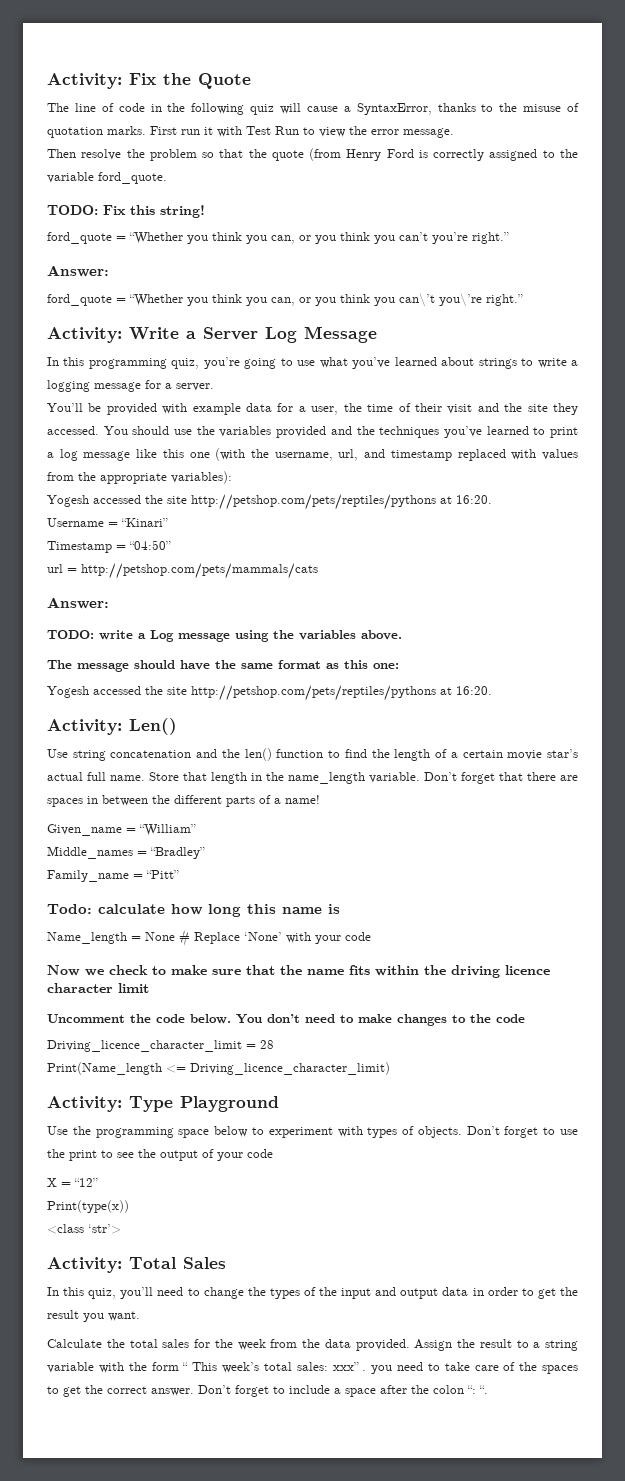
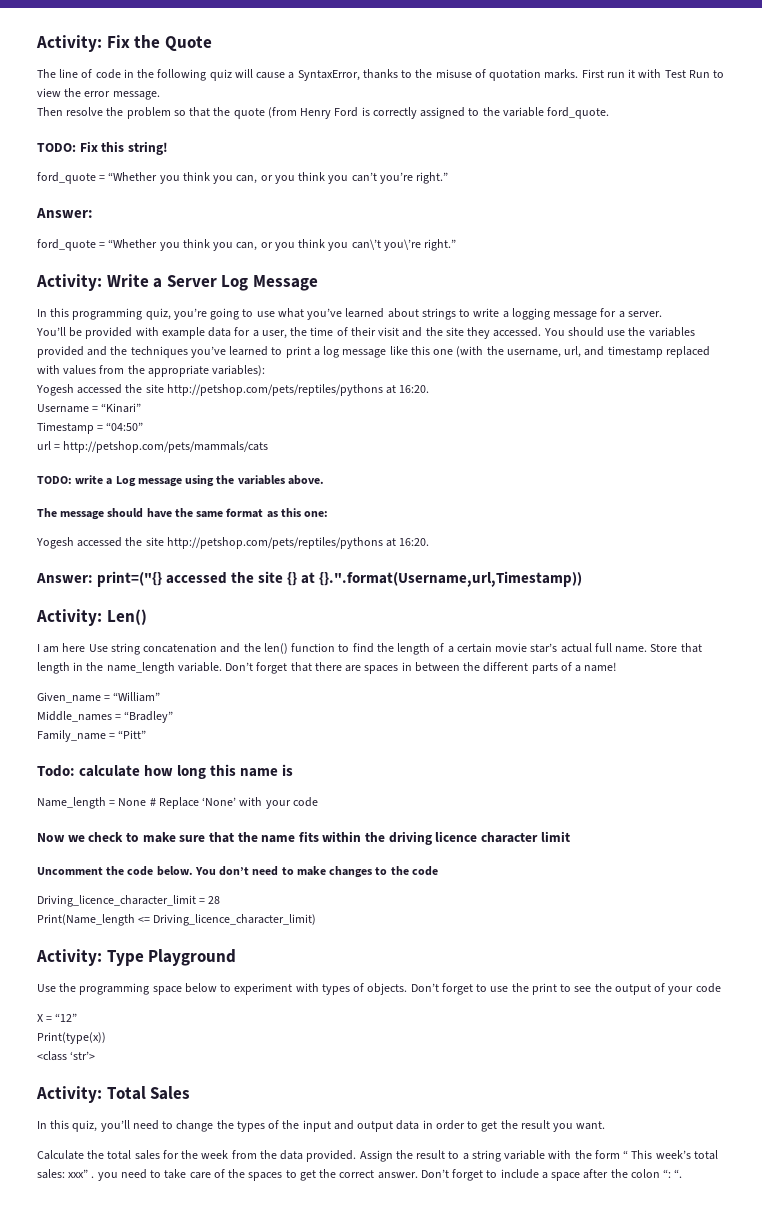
[47,597,109,609] // Answer: -> (269, 447) none
(492, 690) none -> [36,571,583,587] // Answer: print=("{} accessed the site {} at {}.".format(Username,url,Timestamp))
(177, 726) none -> [37,643,86,653] I am here

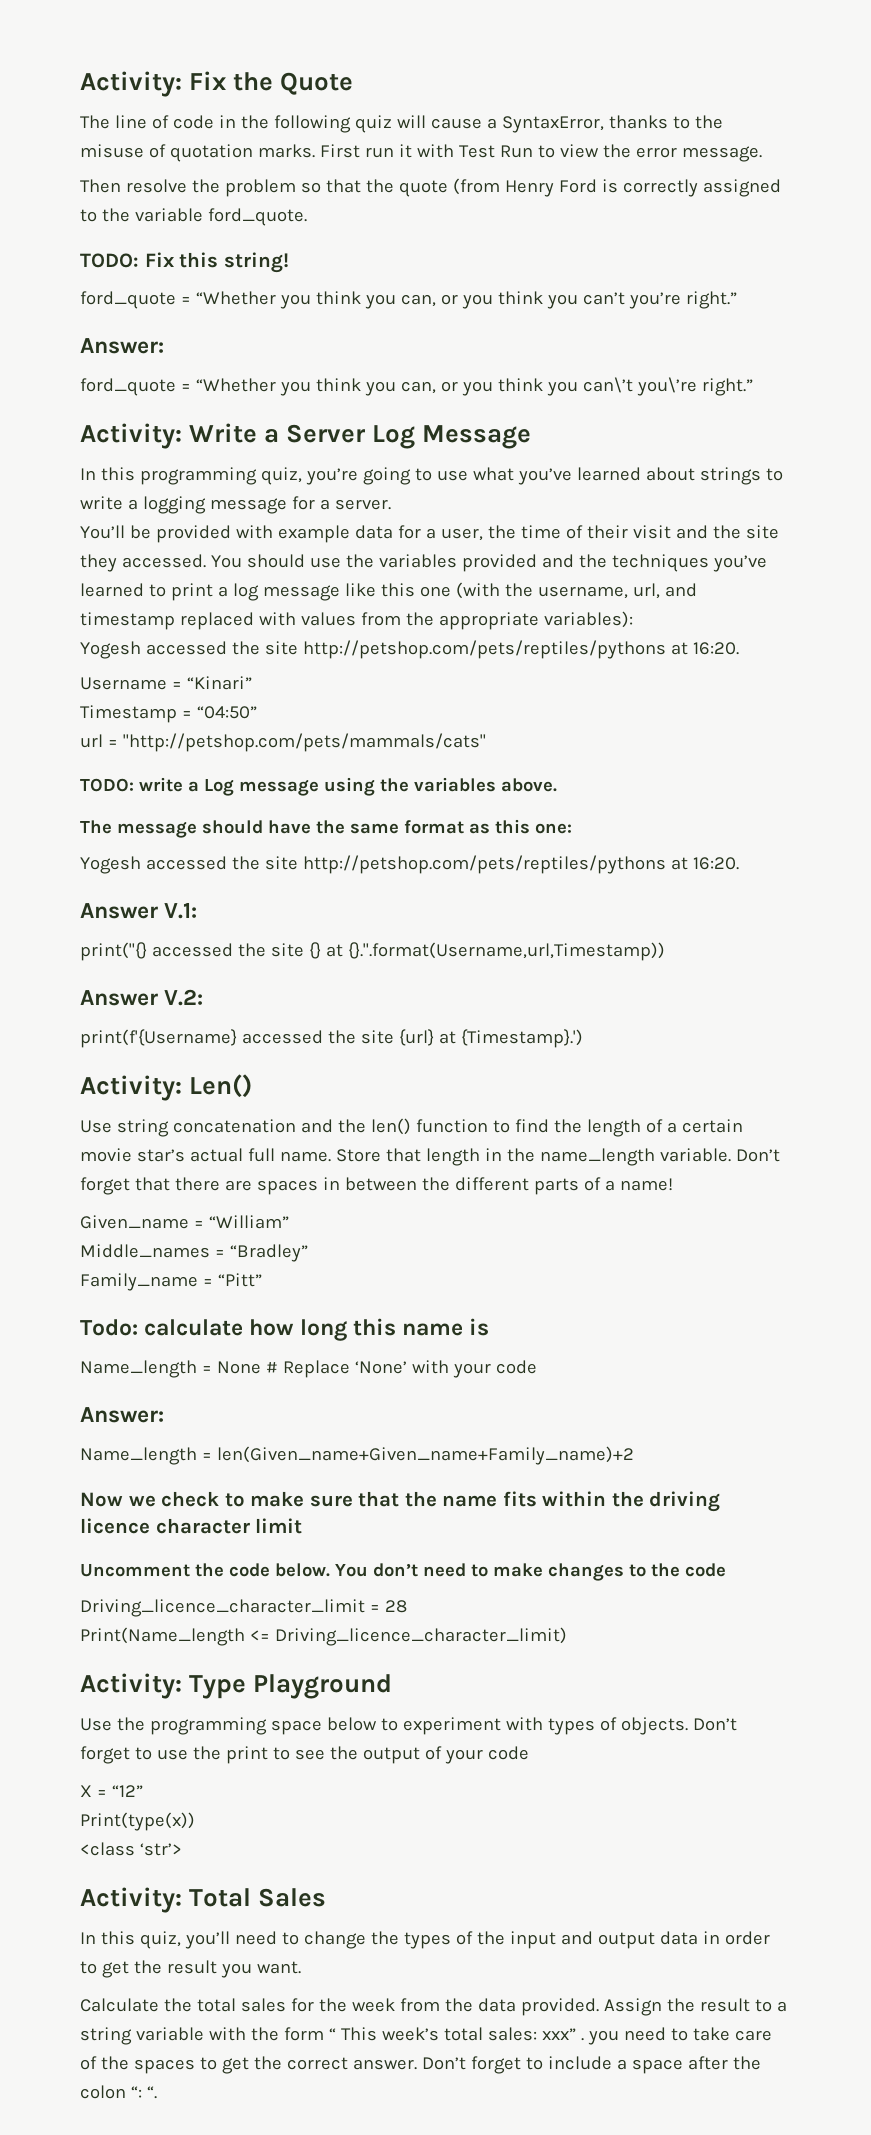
[63,441,269,453] http://petshop.com/pets/mammals/cats -> [122,733,486,752] "http://petshop.com/pets/mammals/cats"
[36,571,163,587] Answer: print=("{} -> [80,902,198,919] [80,942,147,961] Answer V.1: // print("{}
(583, 579) none -> [80,989,204,1006] [80,1029,583,1048] // Answer V.2: // print(f'{Username} accessed the site {url} at {Timestamp}.')
[37,643,86,653] I am here -> (253, 1086) none
(318, 802) none -> [80,1407,164,1423] [80,1446,634,1465] // Answer: // Name_length = len(Given_name+Given_name+Family_name)+2

